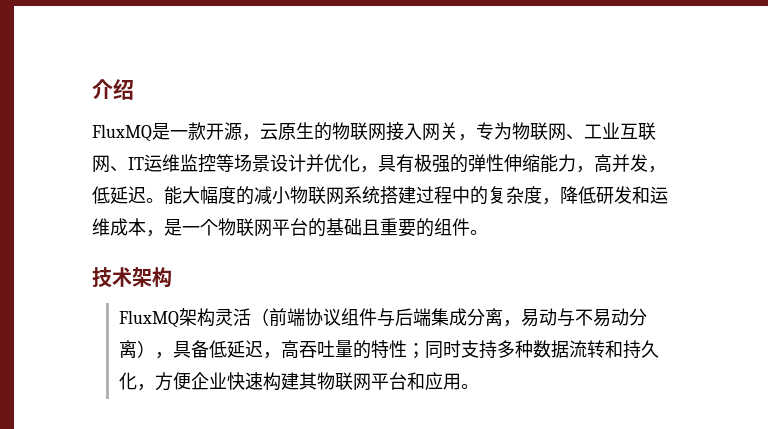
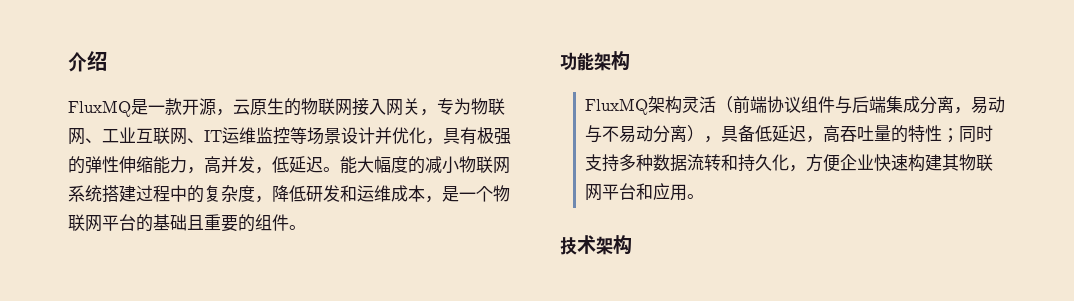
[92,267,132,288] 技术 -> [560,52,594,71] 功能
(479, 386) none -> [560,235,632,255] // 技术架构

